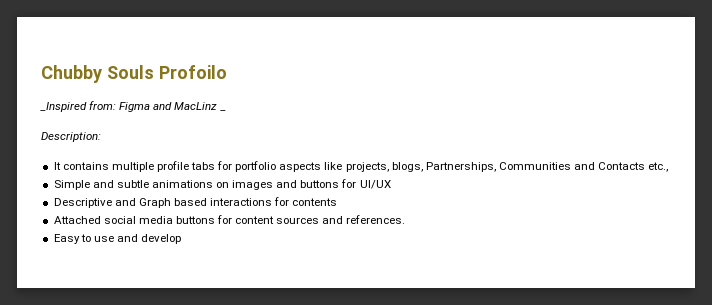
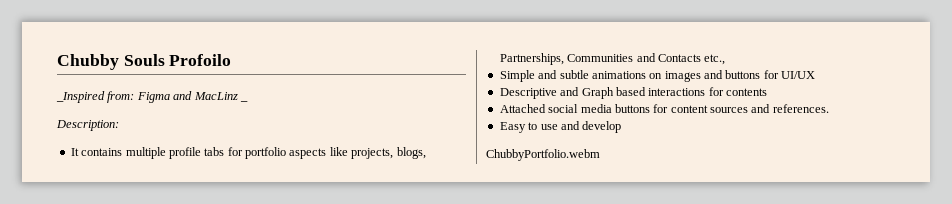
(182, 239) none -> [486,149,600,161] // ChubbyPortfolio.webm

